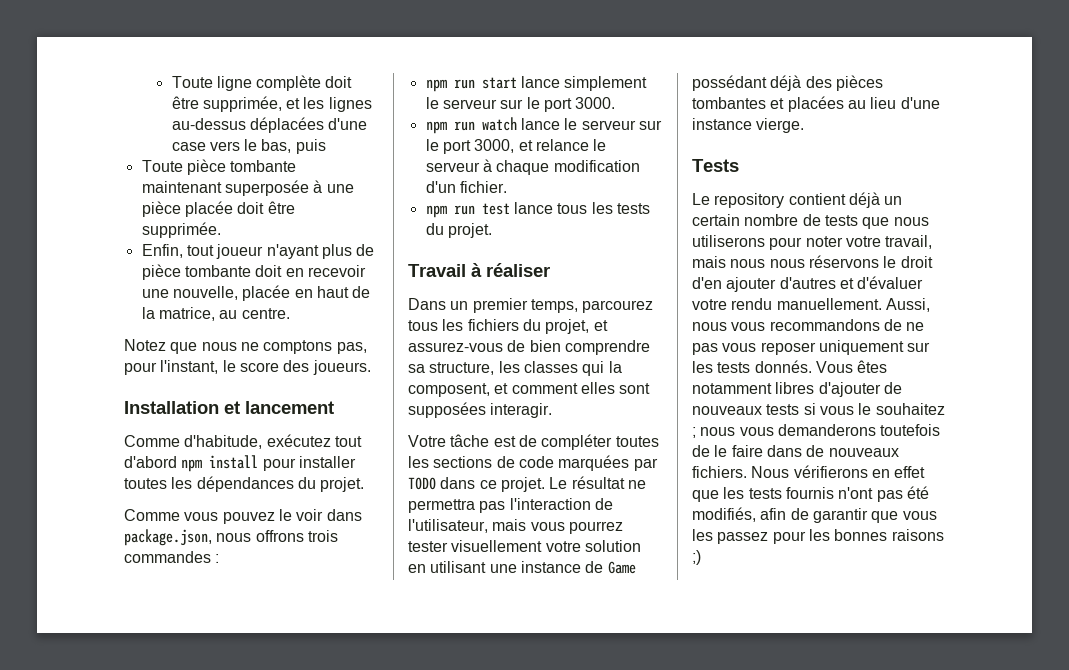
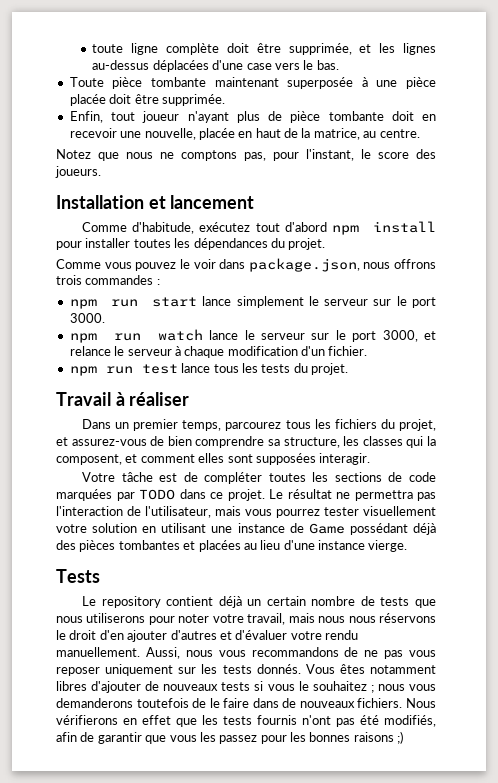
[171,76,213,88] Toute -> [92,44,124,53] toute
[261,139,326,154] bas, puis -> [316,60,339,70] bas.

